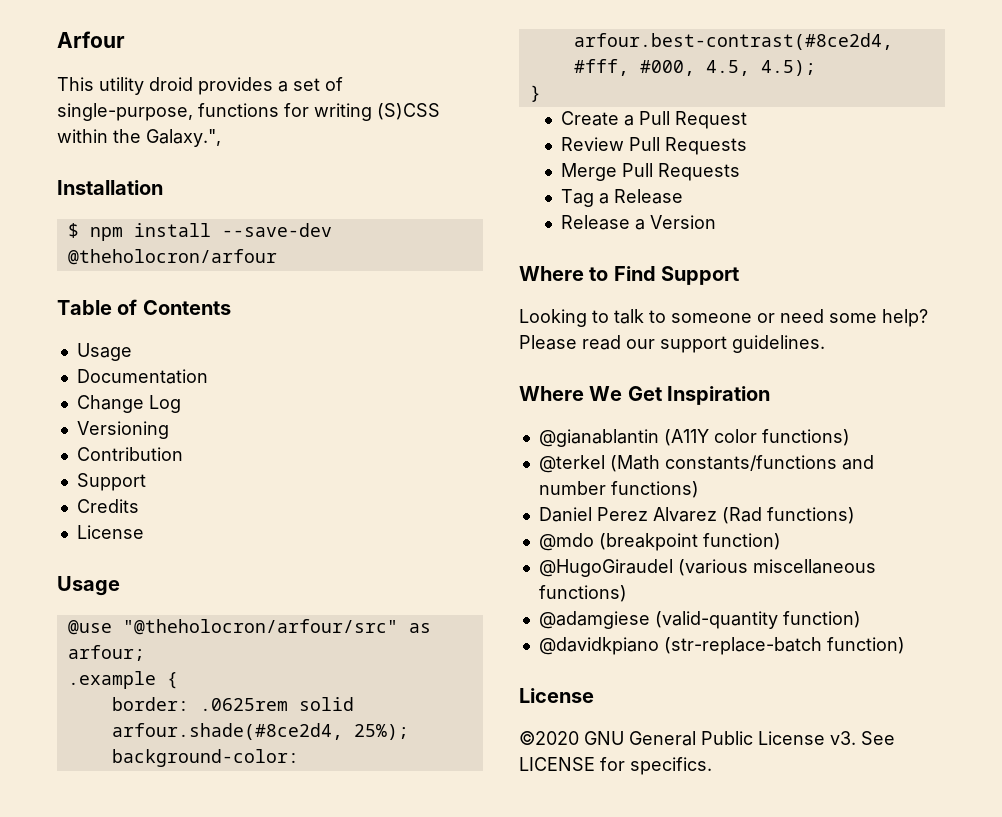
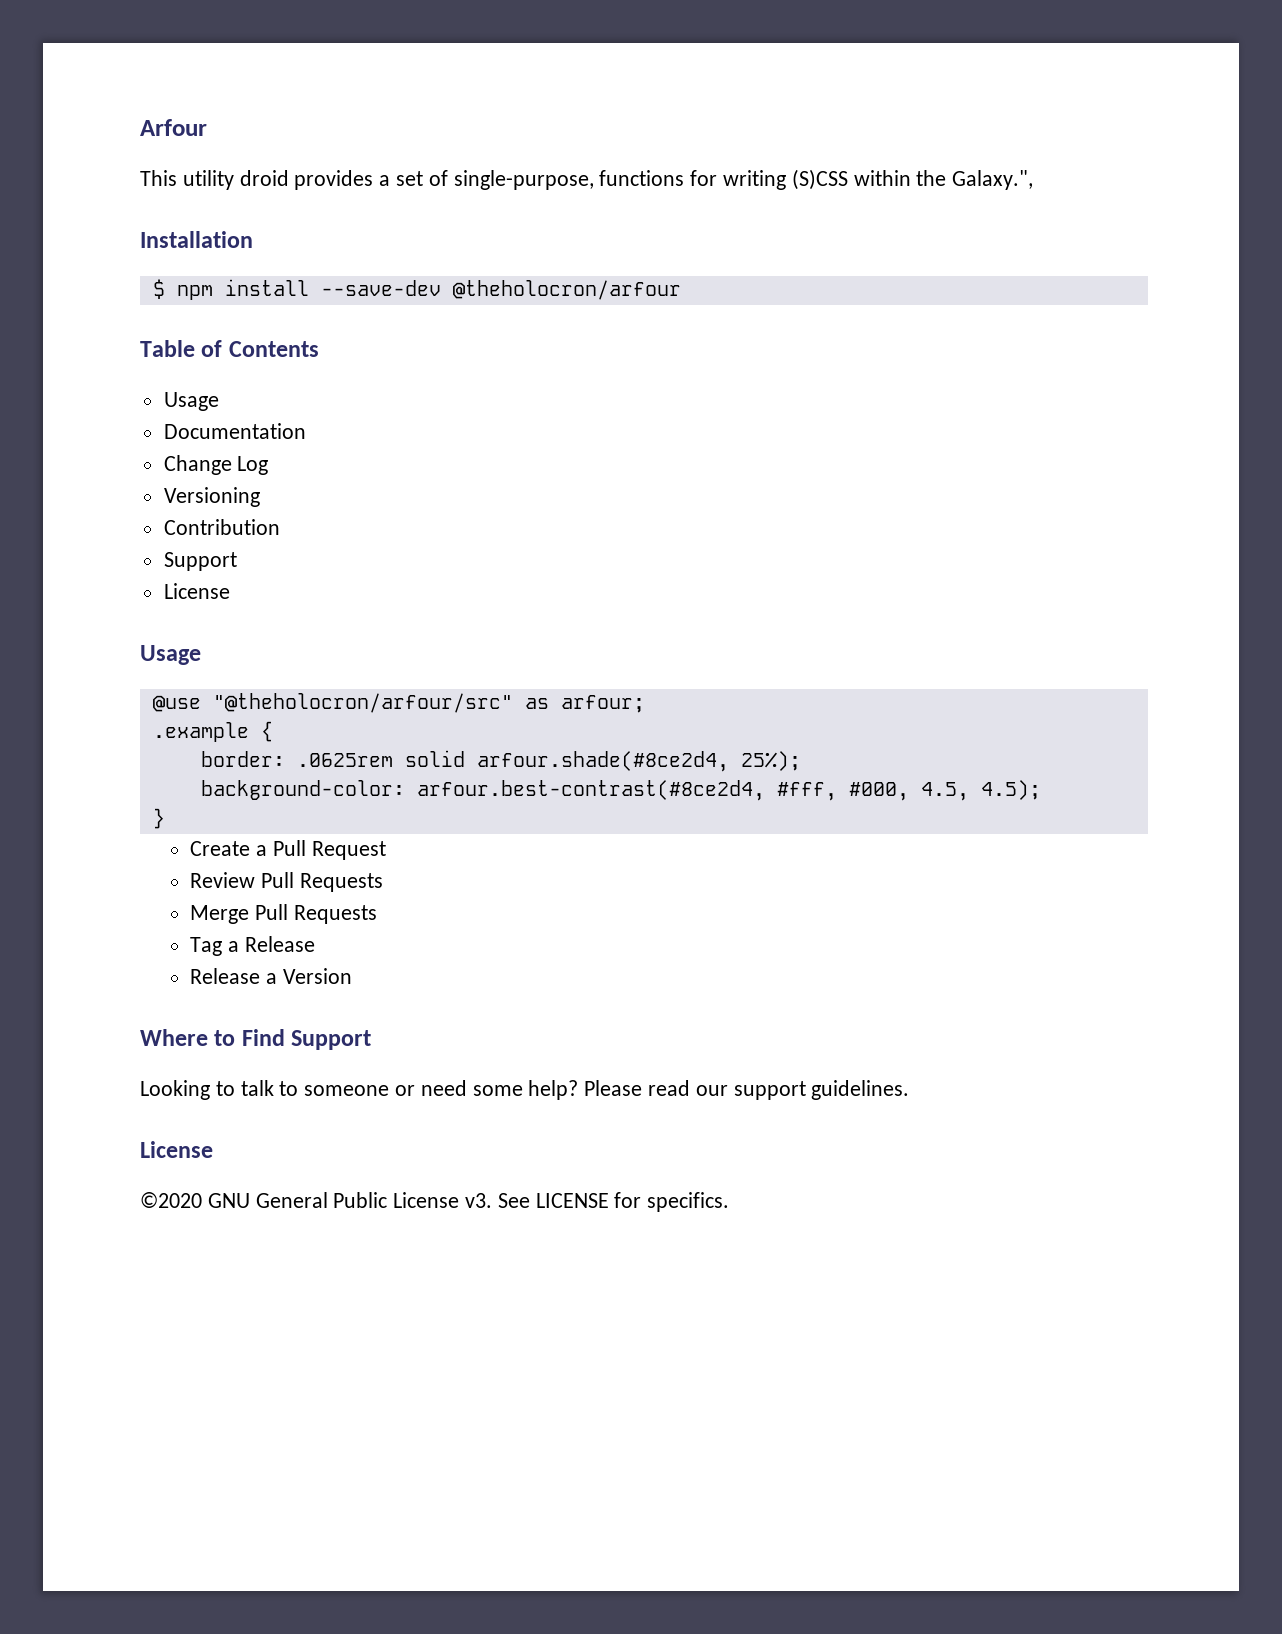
[76,499,139,513] // Credits -> (237, 561) none
[519,386,771,405] [538,429,850,447] [538,455,874,473] [538,481,699,498] [538,507,855,524] [538,533,781,551] [538,559,876,577] [538,585,627,602] [538,611,861,629] [538,637,905,655] // Where We Get Inspiration // @gianablantin (A11Y color functions) // @terkel (Math constants/functions and number functions) // Daniel Perez Alvarez (Rad functions) // @mdo (breakpoint function) // @HugoGiraudel (various miscellaneous functions) // @adamgiese (valid-quantity function) // @davidkpiano (str-replace-batch function) -> (910, 1090) none

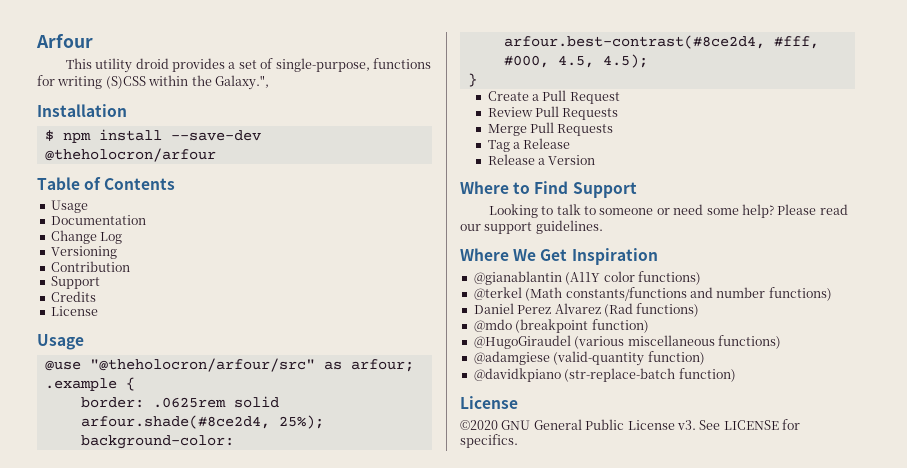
(237, 561) none -> [50,291,96,302] // Credits
(910, 1090) none -> [460,248,658,265] [473,271,701,285] [473,287,832,301] [473,303,700,317] [473,319,649,333] [473,335,781,349] [473,351,705,366] [473,368,736,382] // Where We Get Inspiration // @gianablantin (A11Y color functions) // @terkel (Math constants/functions and number functions) // Daniel Perez Alvarez (Rad functions) // @mdo (breakpoint function) // @HugoGiraudel (various miscellaneous functions) // @adamgiese (valid-quantity function) // @davidkpiano (str-replace-batch function)

